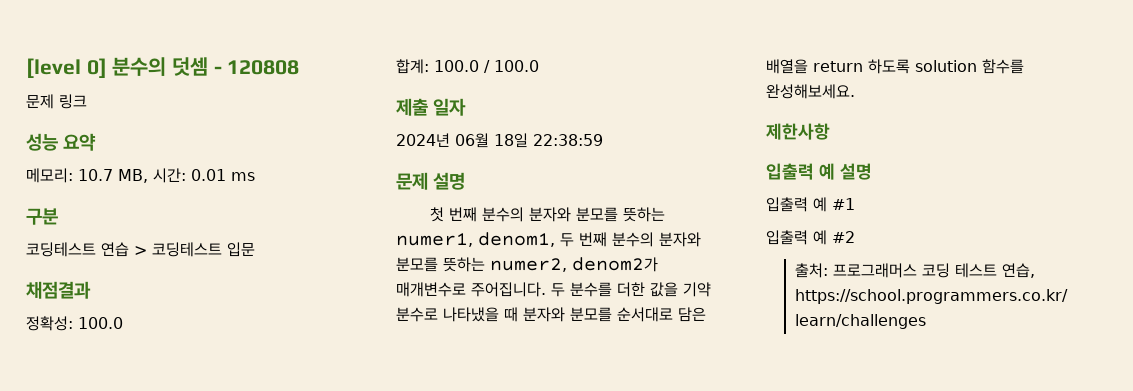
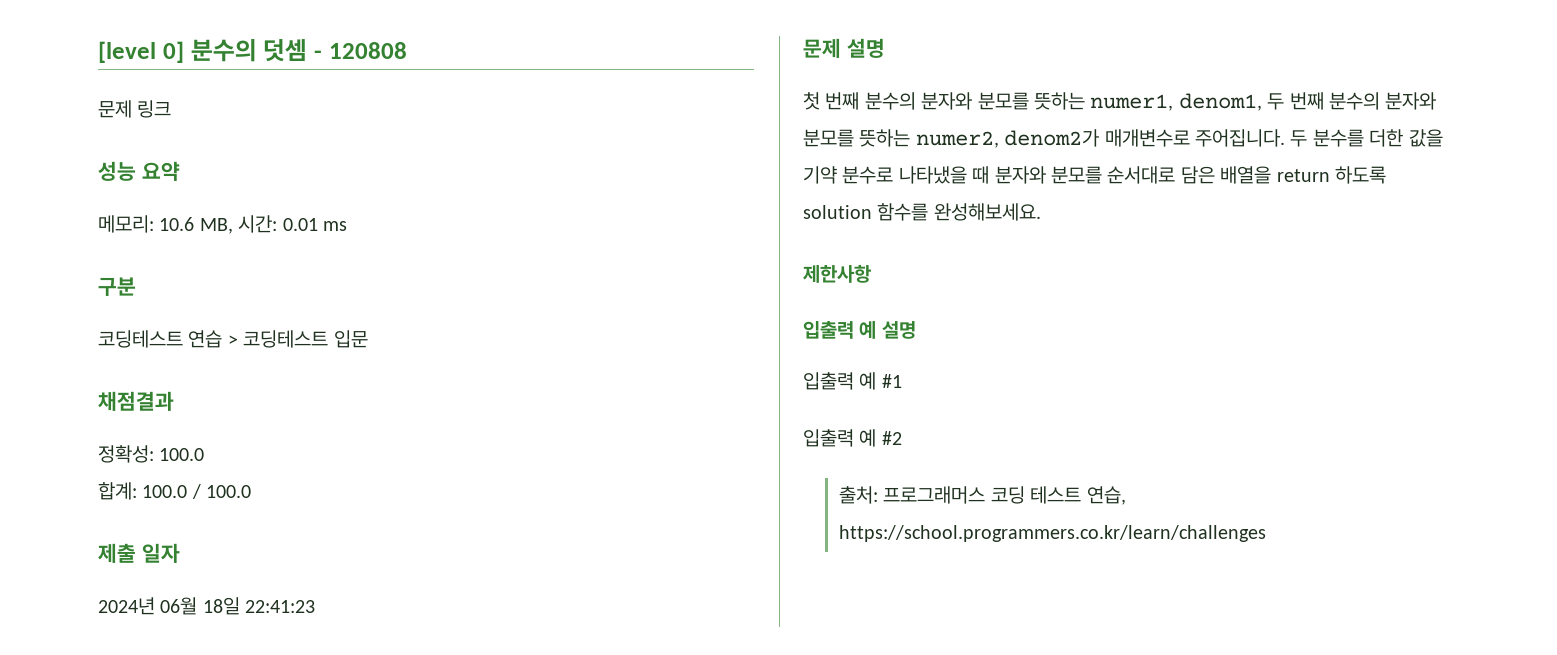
[78,169,113,181] 10.7 -> [159,217,195,231] 10.6
[533,134,603,146] 22:38:59 -> [245,600,316,613] 22:41:23

